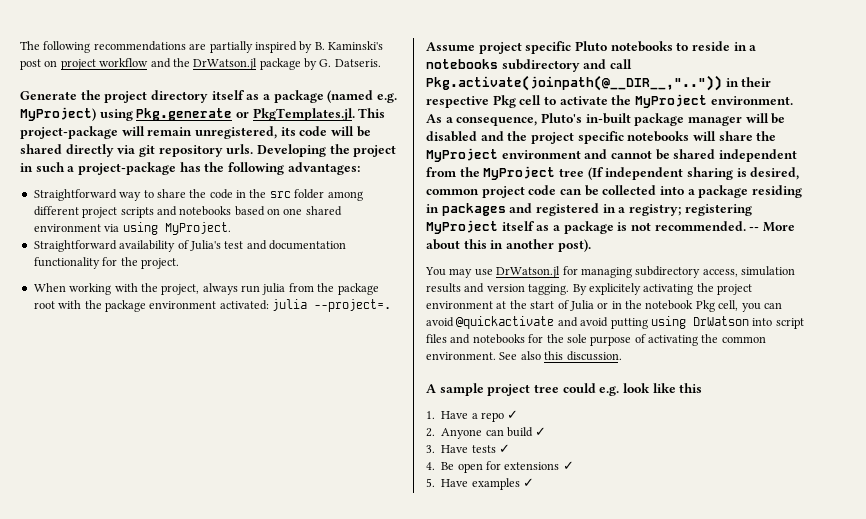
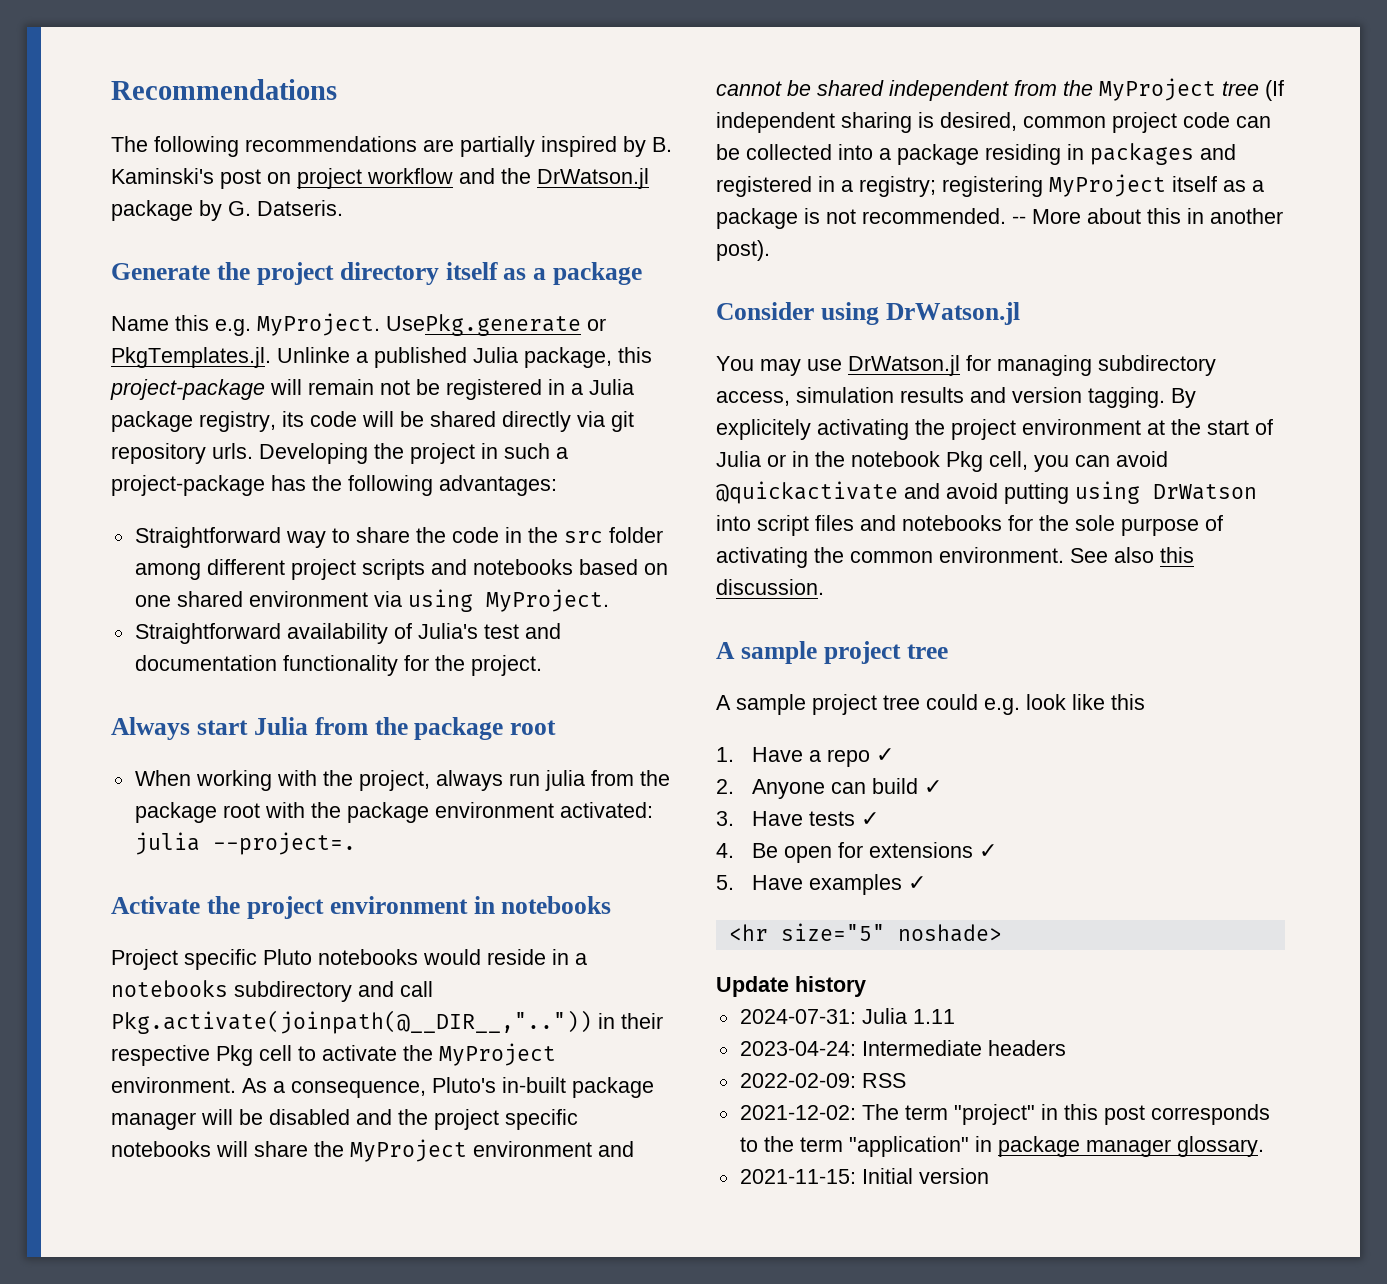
(20, 45) none -> [111,79,337,100] Recommendations //
[327,90,397,103] [20,107,386,121] [20,126,277,139] (named e.g. MyProject) using Pkg.generate or PkgTemplates.jl. This project-package will remain unregistered, -> [111,313,606,336] [111,347,652,368] [110,379,634,400] [111,411,276,432] // Name this e.g. MyProject. UsePkg.generate or PkgTemplates.jl. Unlinke a published Julia package, this project-package will remain not be registered in a Julia package registry,
(179, 263) none -> [111,717,557,740] // Always start Julia from the package root
[426,42,522,54] Assume project -> [111,896,612,919] [111,949,178,970] Activate the project environment in notebooks // Project
[676,42,689,51] to -> [423,949,481,965] would
(591, 245) none -> [716,302,1020,325] // Consider using DrWatson.jl
(559, 388) none -> [716,694,920,715] // A sample project tree
(534, 482) none -> [728,923,1002,942] [716,976,866,997] [739,1008,955,1024] [739,1040,1066,1056] [739,1073,906,1088] [739,1104,1270,1125] [739,1136,1264,1157] [739,1168,989,1184] // <hr size="5" noshade> // Update history // 2024-07-31: Julia 1.11 // 2023-04-24: Intermediate headers // 2022-02-09: RSS // 2021-12-02: The term "project" in this post corresponds to the term "application" in package manager glossary. // 2021-11-15: Initial version

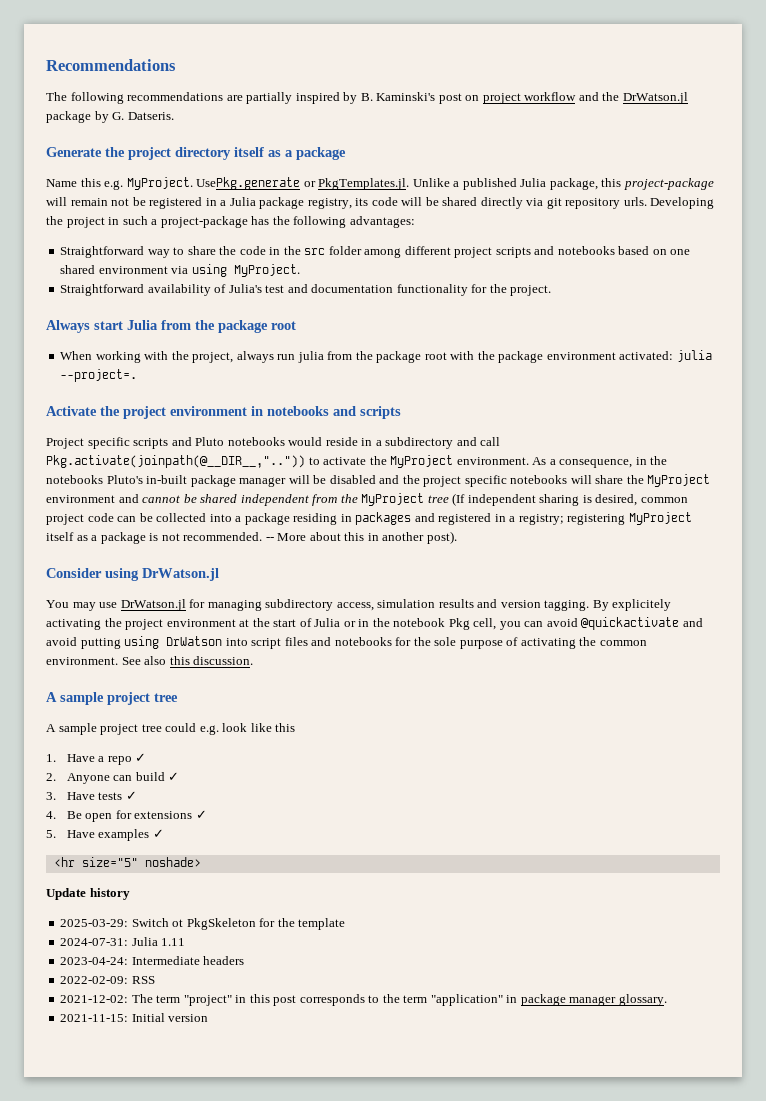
[277,347,350,363] Unlinke -> [412,178,450,187] Unlike
(612, 905) none -> [333,406,401,419] and scripts
(257, 959) none -> [133,437,192,449] scripts and
[111,980,228,997] notebooks -> (382, 443) none
[598,1013,663,1029] [111,1045,292,1066] in their respective Pkg cell -> (305, 461) none
(426, 1089) none -> [635,456,668,465] [46,475,103,484] in the notebooks
(866, 986) none -> [60,918,346,930] // 2025-03-29: Switch ot PkgSkeleton for the template

